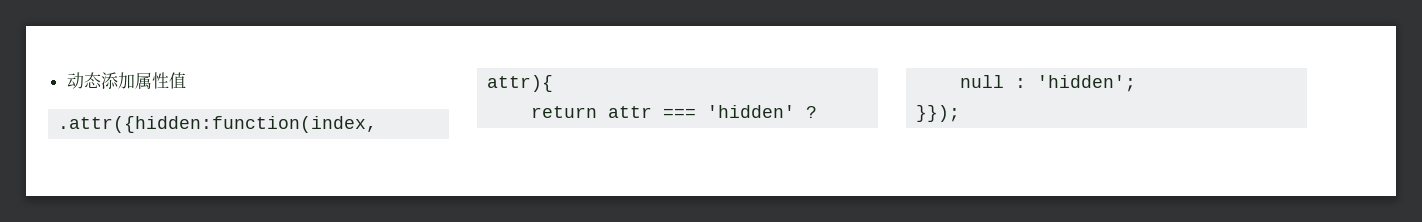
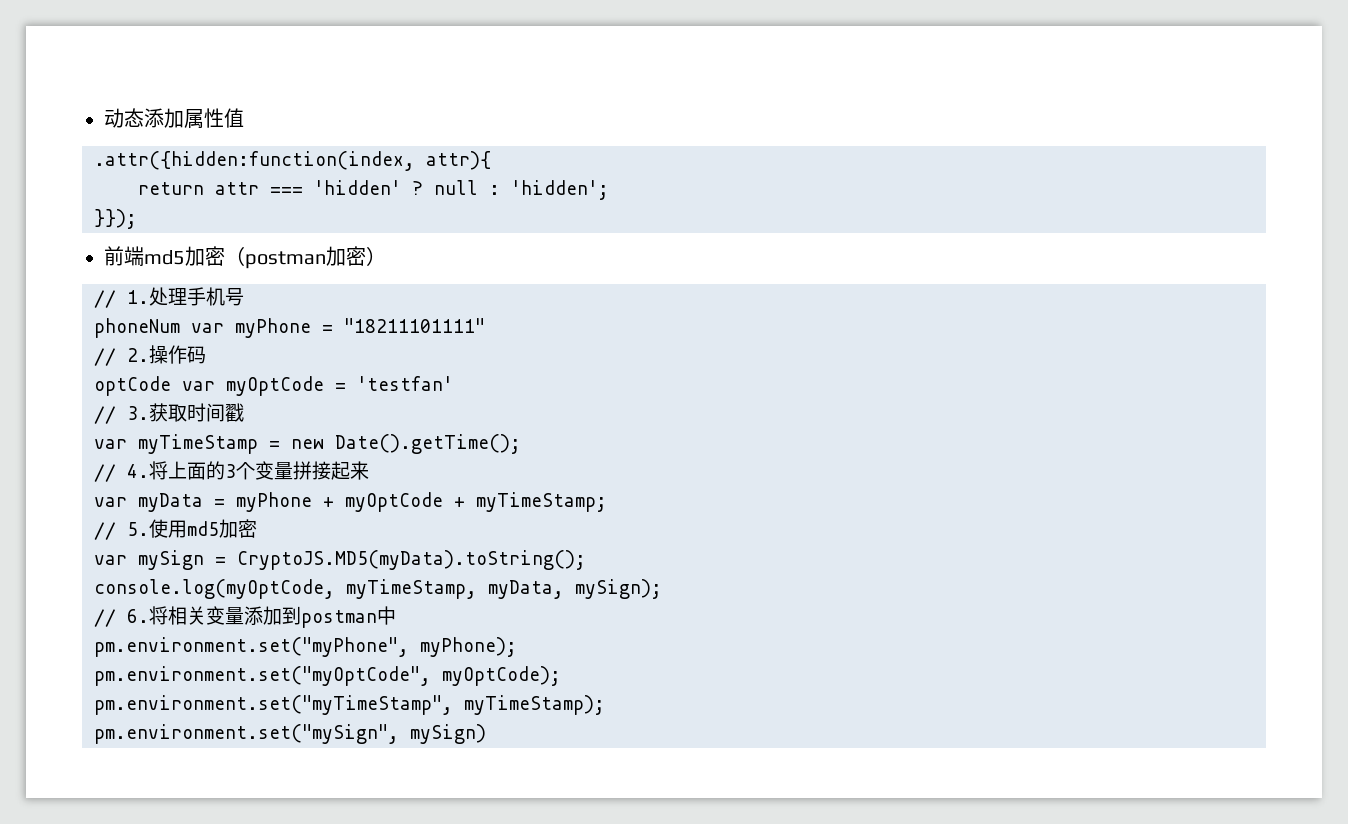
(961, 113) none -> [104,246,386,269] [94,287,244,308] [94,318,485,338] [94,345,206,366] [94,376,453,396] [94,403,244,424] [94,434,521,454] [94,461,369,482] [94,492,607,512] [94,519,257,540] [94,550,586,570] [94,579,662,599] [94,606,396,628] [94,637,517,657] [94,666,561,686] [94,695,605,715] [94,724,486,744] // 前端md5加密（postman加密） // // 1.处理手机号 // phoneNum var myPhone = "18211101111" // // 2.操作码 // optCode var myOptCode = 'testfan' // // 3.获取时间戳 // var myTimeStamp = new Date().getTime(); // // 4.将上面的3个变量拼接起来 // var myData = myPhone + myOptCode + myTimeStamp; // // 5.使用md5加密 // var mySign = CryptoJS.MD5(myData).toString(); // console.log(myOptCode, myTimeStamp, myData, mySign); // // 6.将相关变量添加到postman中 // pm.environment.set("myPhone", myPhone); // pm.environment.set("myOptCode", myOptCode); // pm.environment.set("myTimeStamp", myTimeStamp); // pm.environment.set("mySign", mySign)

